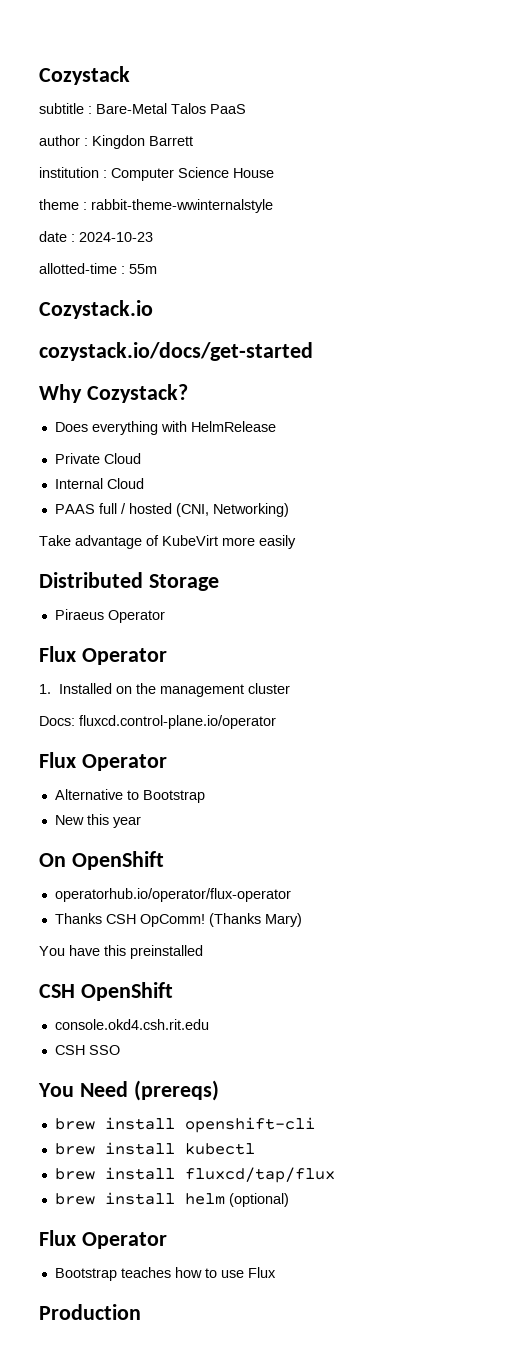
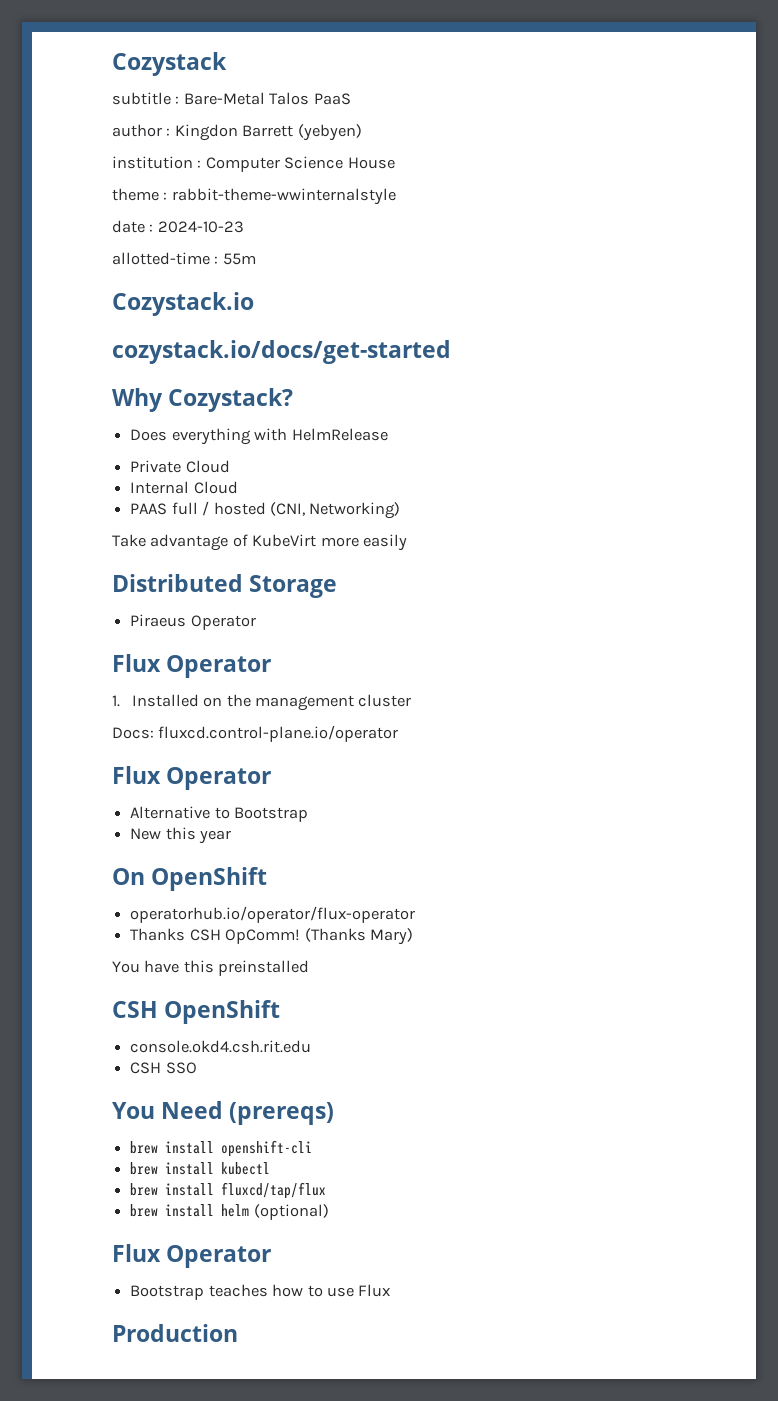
(193, 141) none -> [297,124,362,141] (yebyen)

